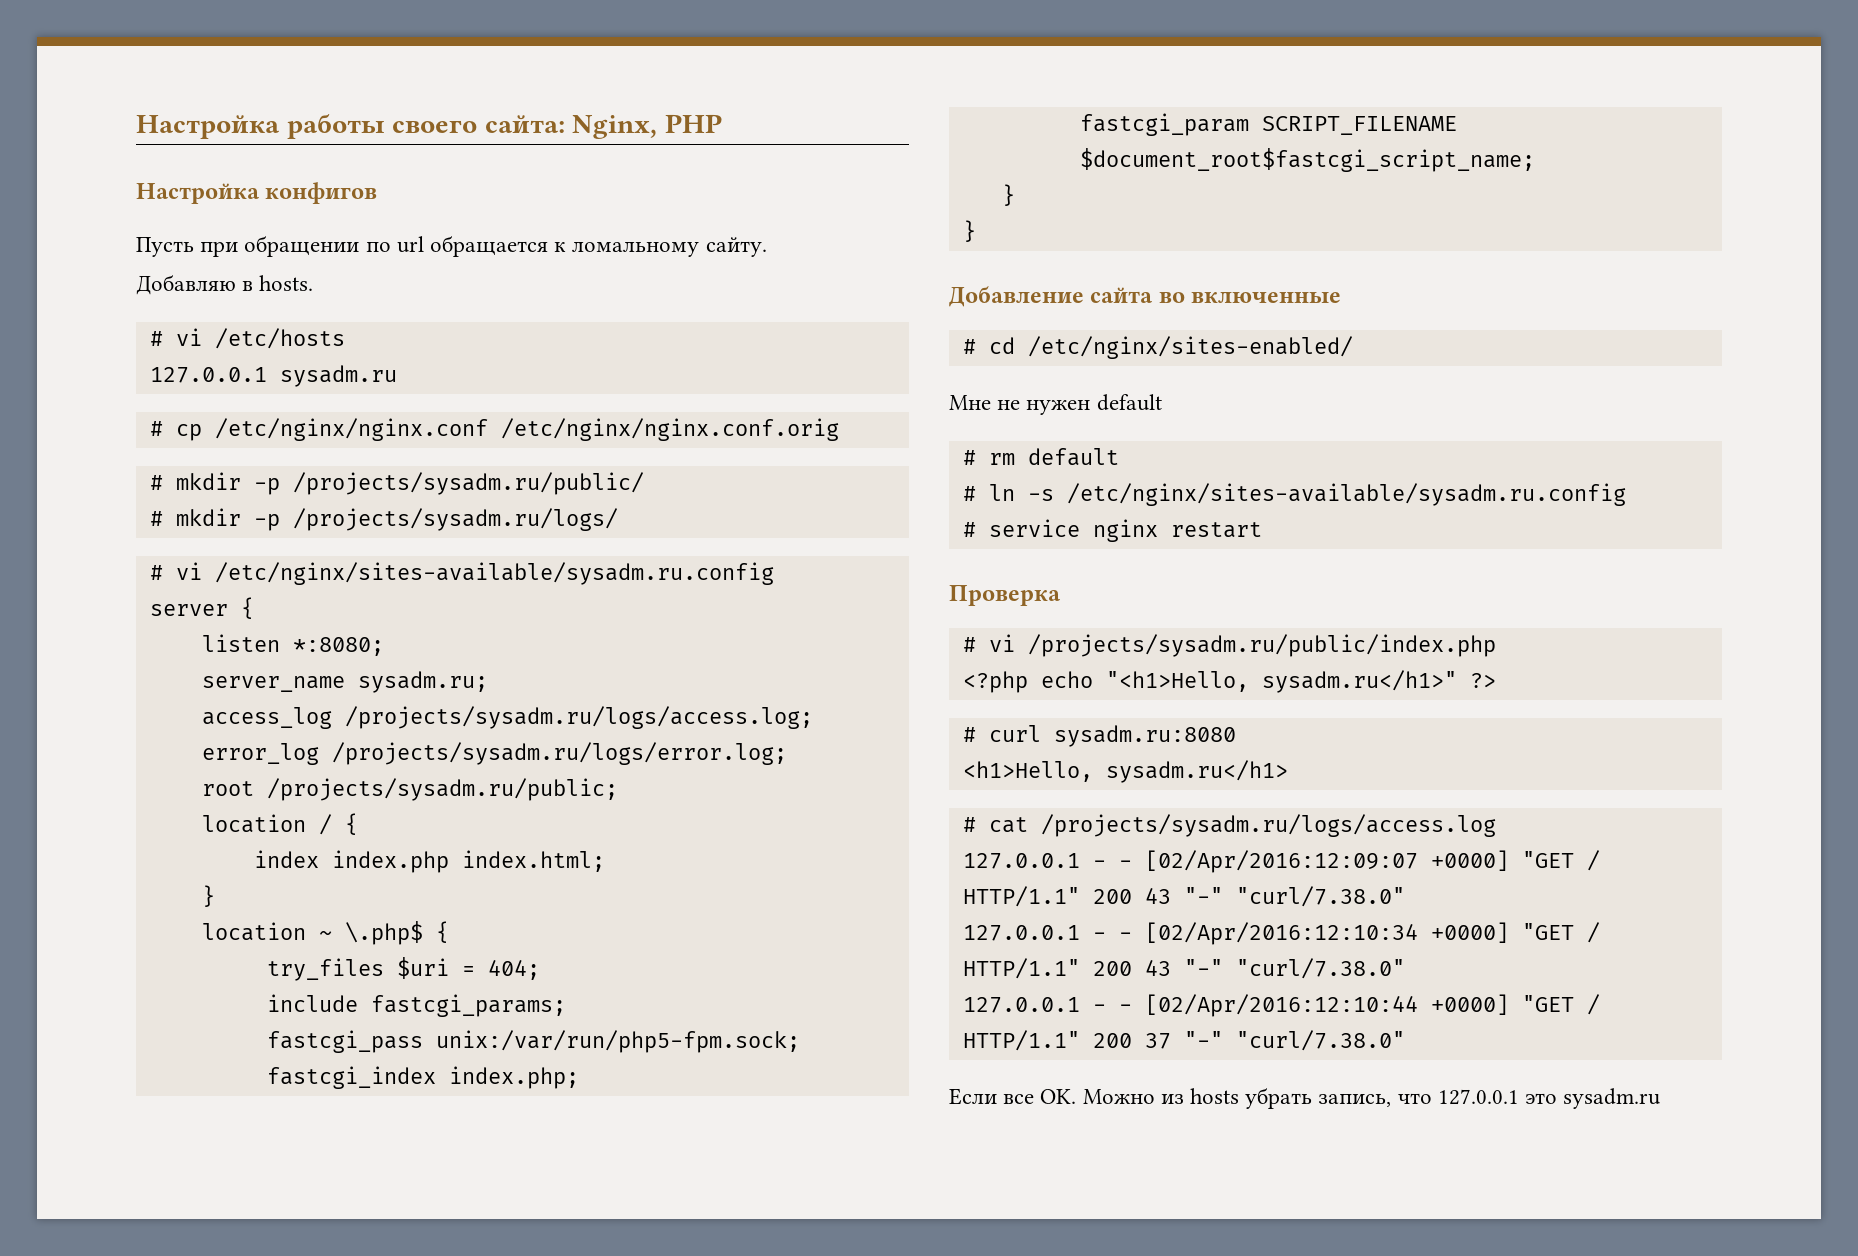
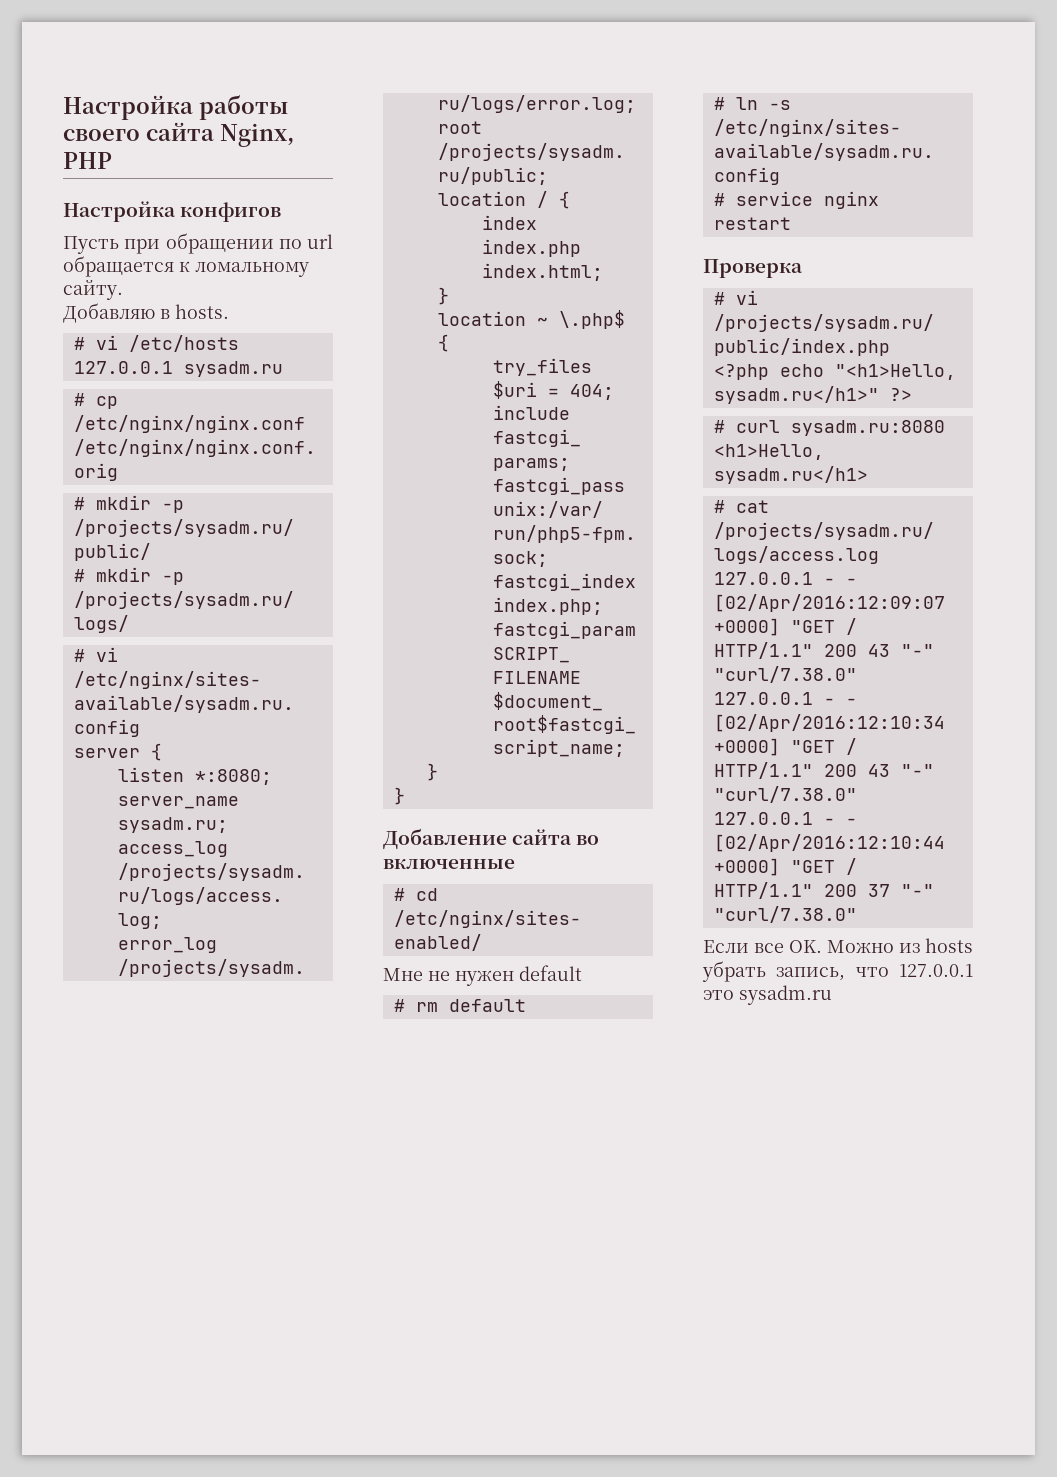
[484,115,565,133] сайта: -> [146,122,214,141] сайта

